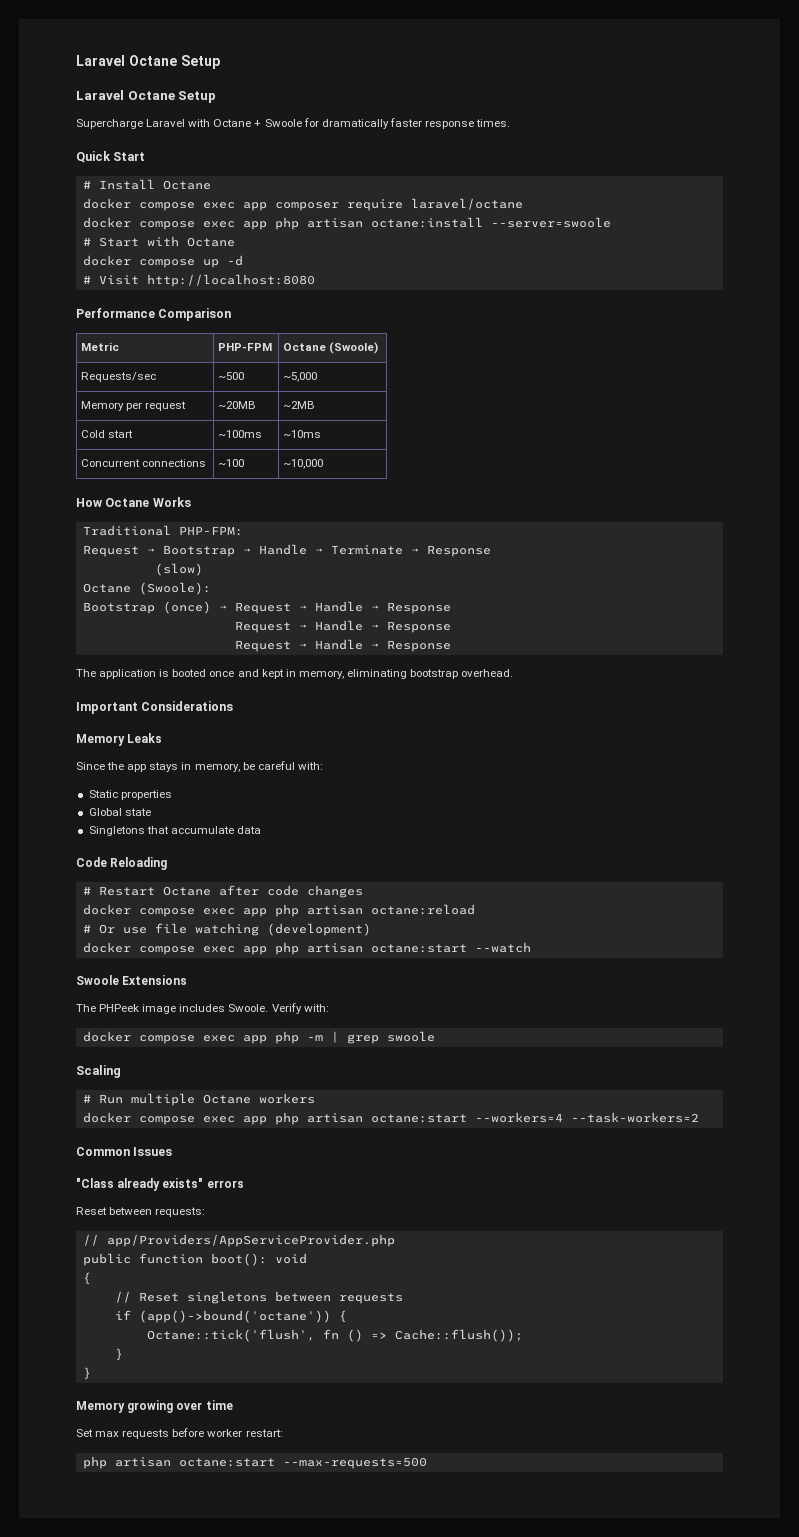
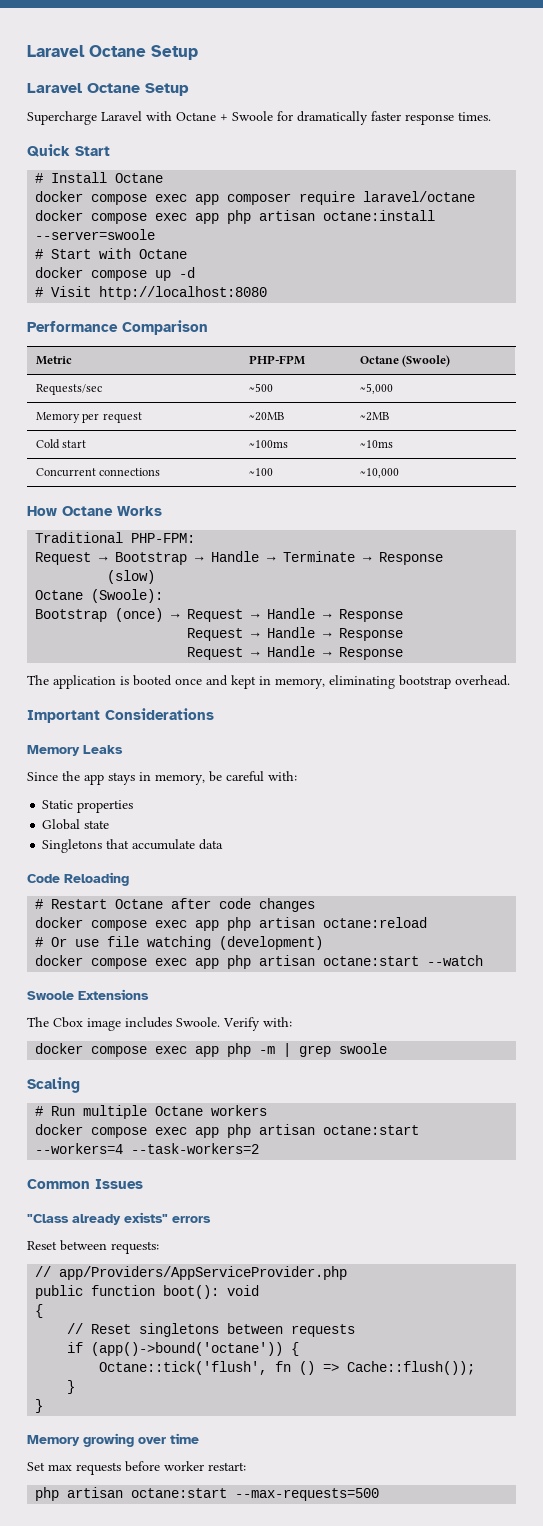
[99,1004,140,1012] PHPeek -> [53,1017,83,1028] Cbox

